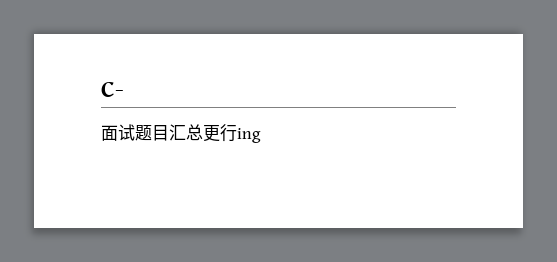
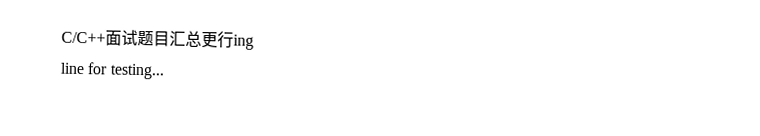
[101,82,124,97] C- // -> [61,31,106,44] C/C++
(261, 135) none -> [60,62,165,80] // line for testing...

